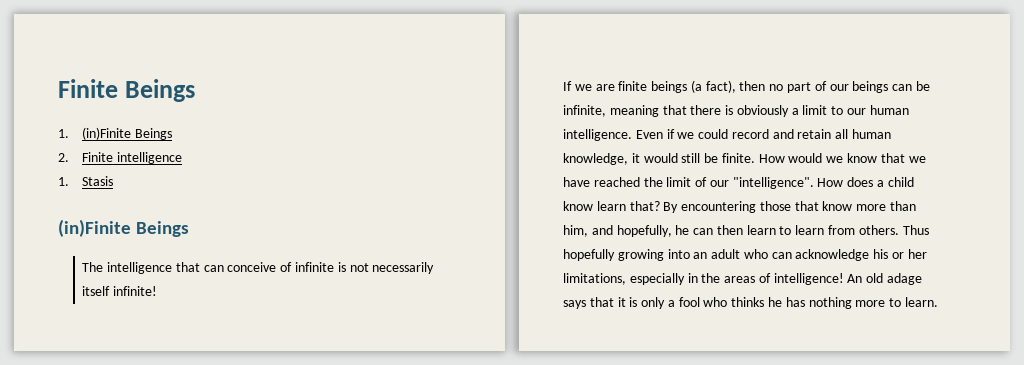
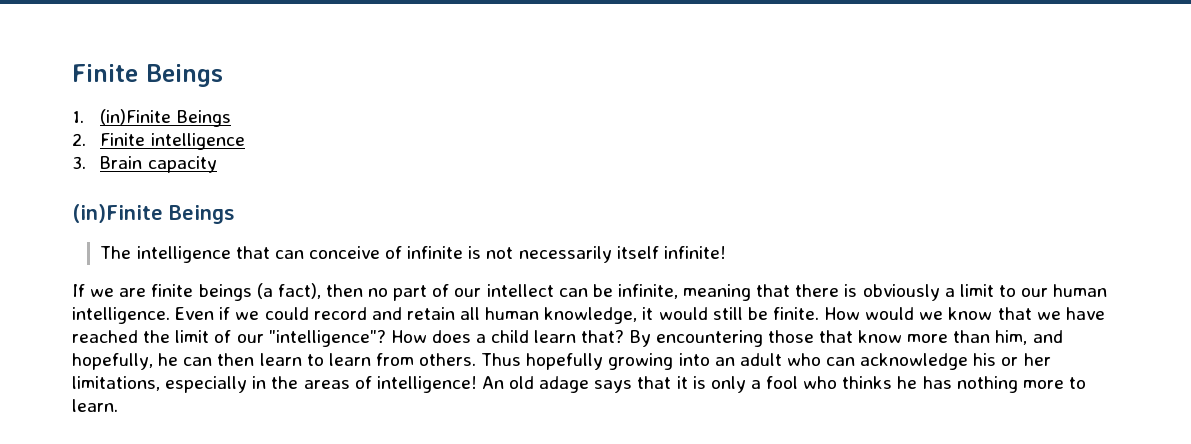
[58,176,114,186] 1. Stasis -> [72,156,217,173] 3. Brain capacity
[852,81,889,93] beings -> [486,284,554,297] intellect
[732,177,814,189] "intelligence". -> [268,330,386,347] "intelligence"?
[563,201,593,211] know -> (530, 336) none

